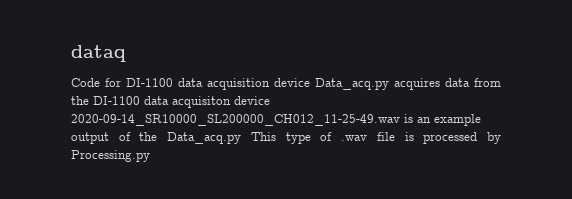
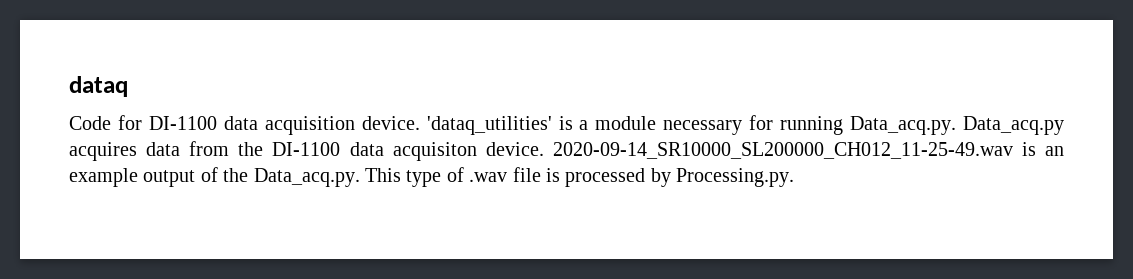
[274,78,310,87] device -> [361,115,957,135] device. 'dataq_utilities' is a module necessary for running Data_acq.py.
[234,96,270,105] device -> [485,142,544,156] device.
[167,132,242,144] Data_acq.py -> [253,168,360,187] Data_acq.py.
[71,150,150,162] Processing.py -> [676,168,795,187] Processing.py.

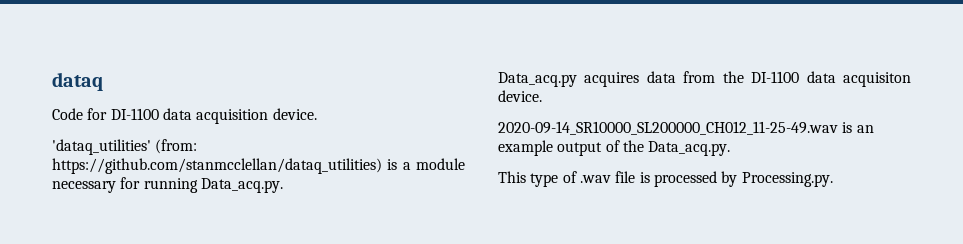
[426,116,552,135] 'dataq_utilities' -> [52,139,198,155] [52,158,382,174] // 'dataq_utilities' (from: https://github.com/stanmcclellan/dataq_utilities)
(957, 125) none -> (283, 185) //
(544, 149) none -> (542, 96) //
(360, 177) none -> (731, 148) //

